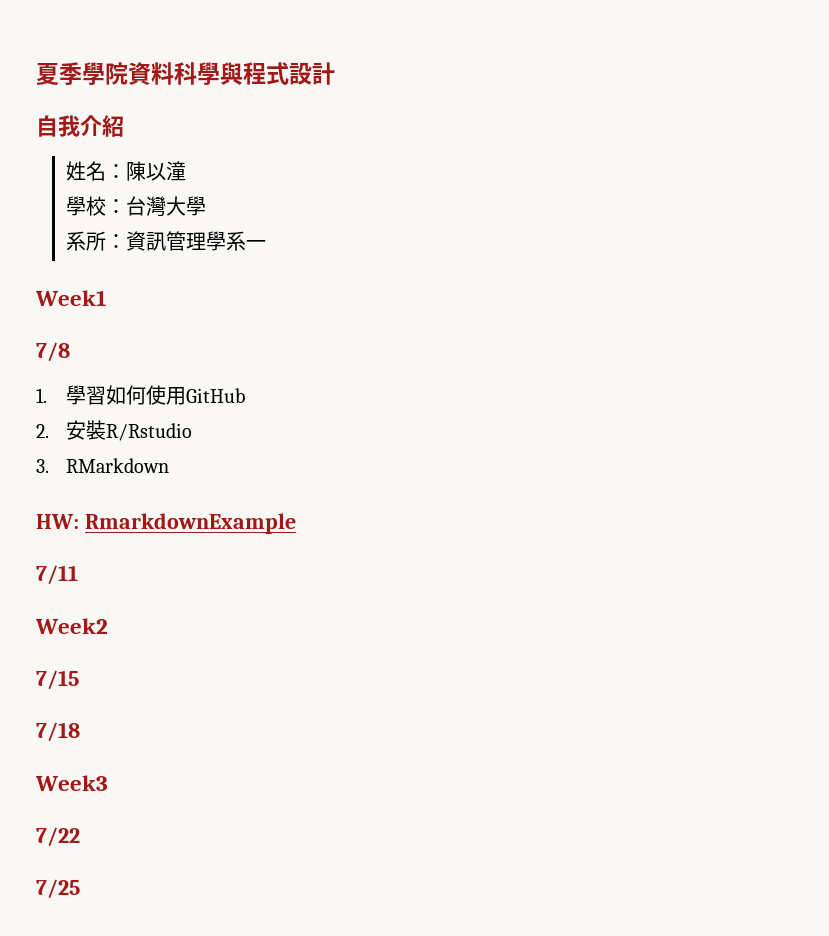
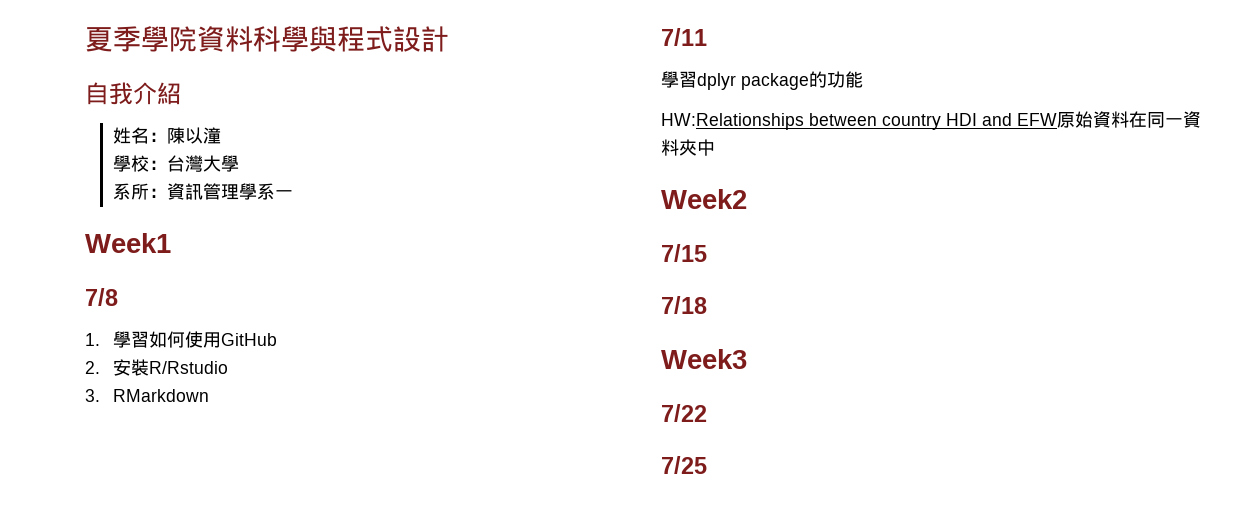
[36,513,296,534] [36,565,78,585] HW: RmarkdownExample // 7/11 -> [661,28,707,46] [661,71,863,90] [661,111,1201,130] [661,139,715,156] 7/11 // 學習dplyr package的功能 // HW:Relationships between country HDI and EFW原始資料在同一資料夾中

